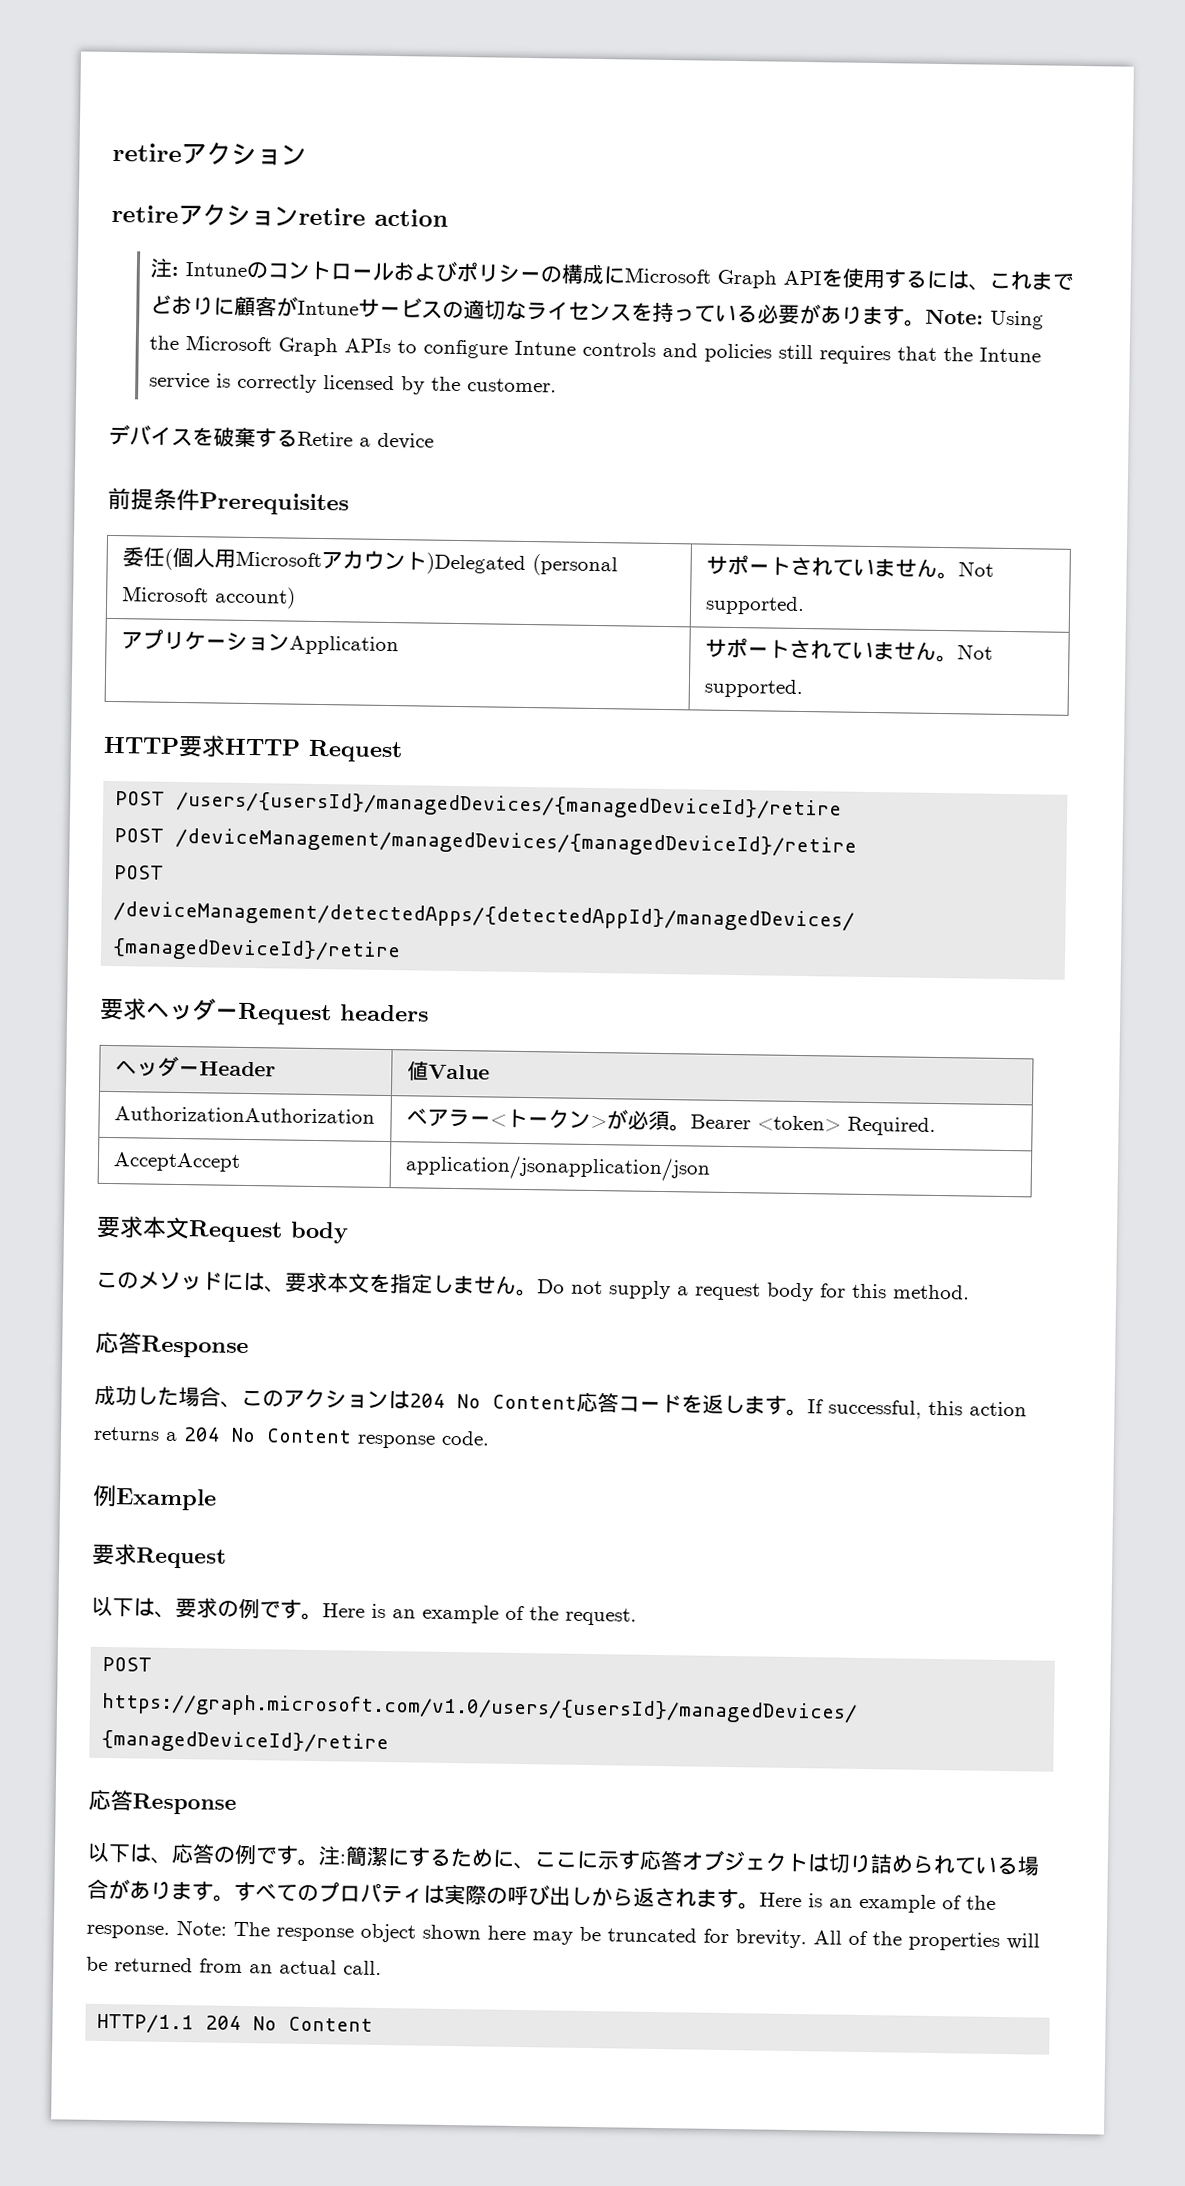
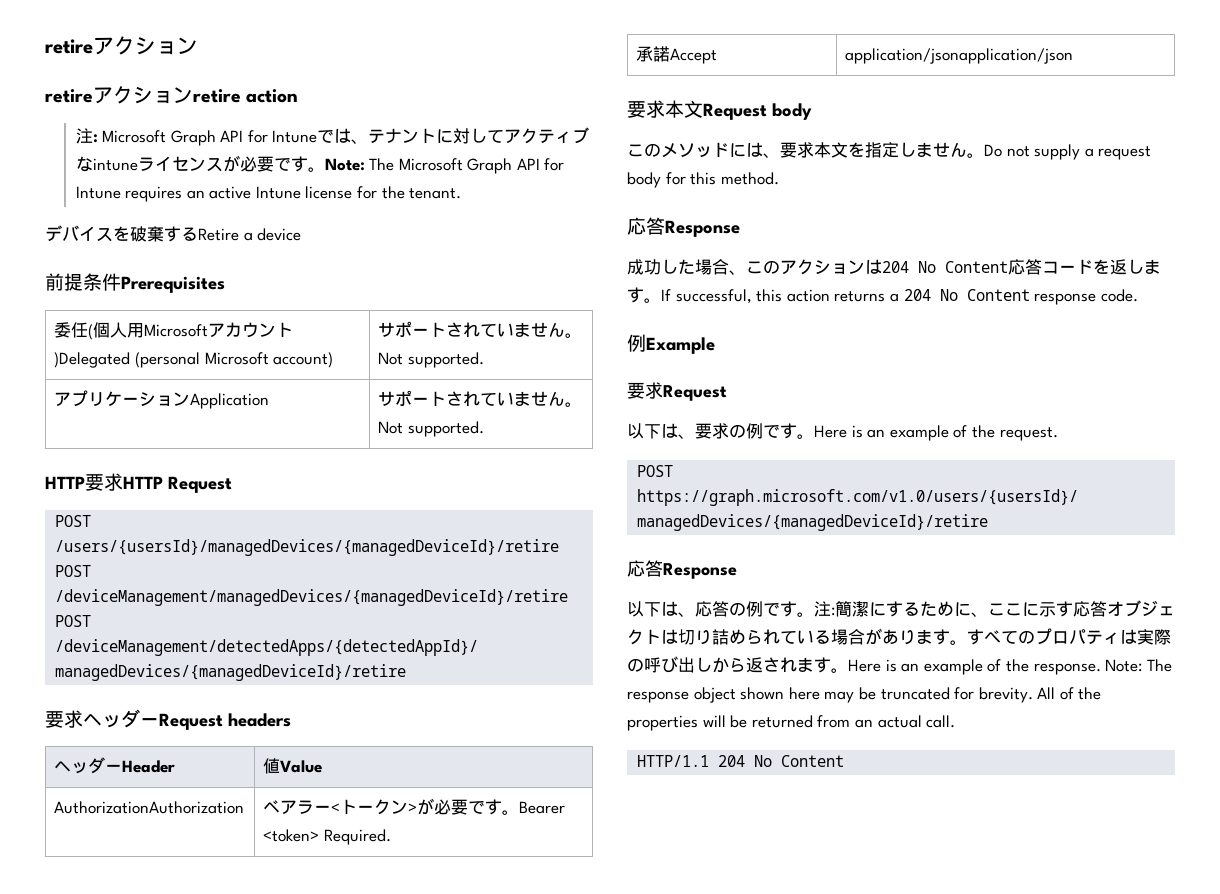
[185,260,1075,291] [150,294,1045,330] [149,335,1042,365] [149,372,558,395] Intuneのコントロールおよびポリシーの構成にMicrosoft Graph APIを使用するには、これまでどおりに顧客がIntuneサービスの適切なライセンスを持っている必要があります。Note: Using the Microsoft Graph APIs to configure Intune controls and policies still requires that the Intune service is correctly licensed by the customer. -> [102,127,590,146] [75,155,565,174] [75,186,462,202] Microsoft Graph API for Intuneでは、テナントに対してアクティブなintuneライセンスが必要です。Note: The Microsoft Graph API for Intune requires an active Intune license for the tenant.
[647,1110,670,1131] 須 -> [451,799,503,815] 要です
[112,1152,241,1172] AcceptAccept -> [636,46,718,64] 承諾Accept

